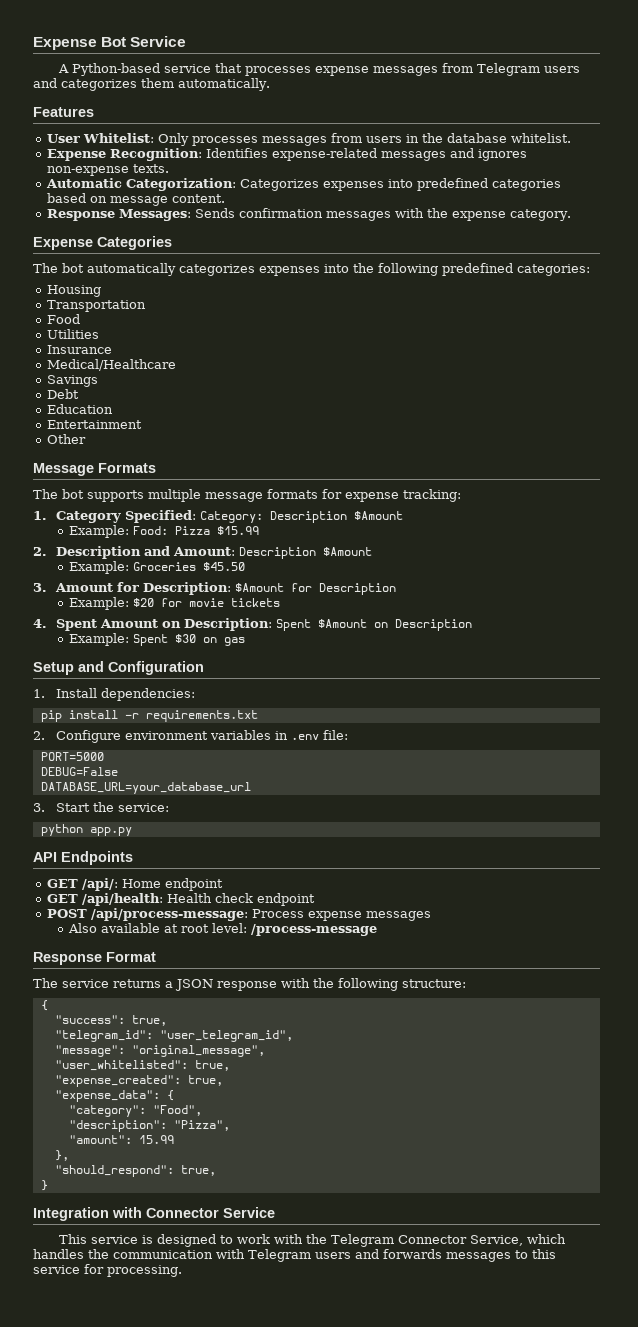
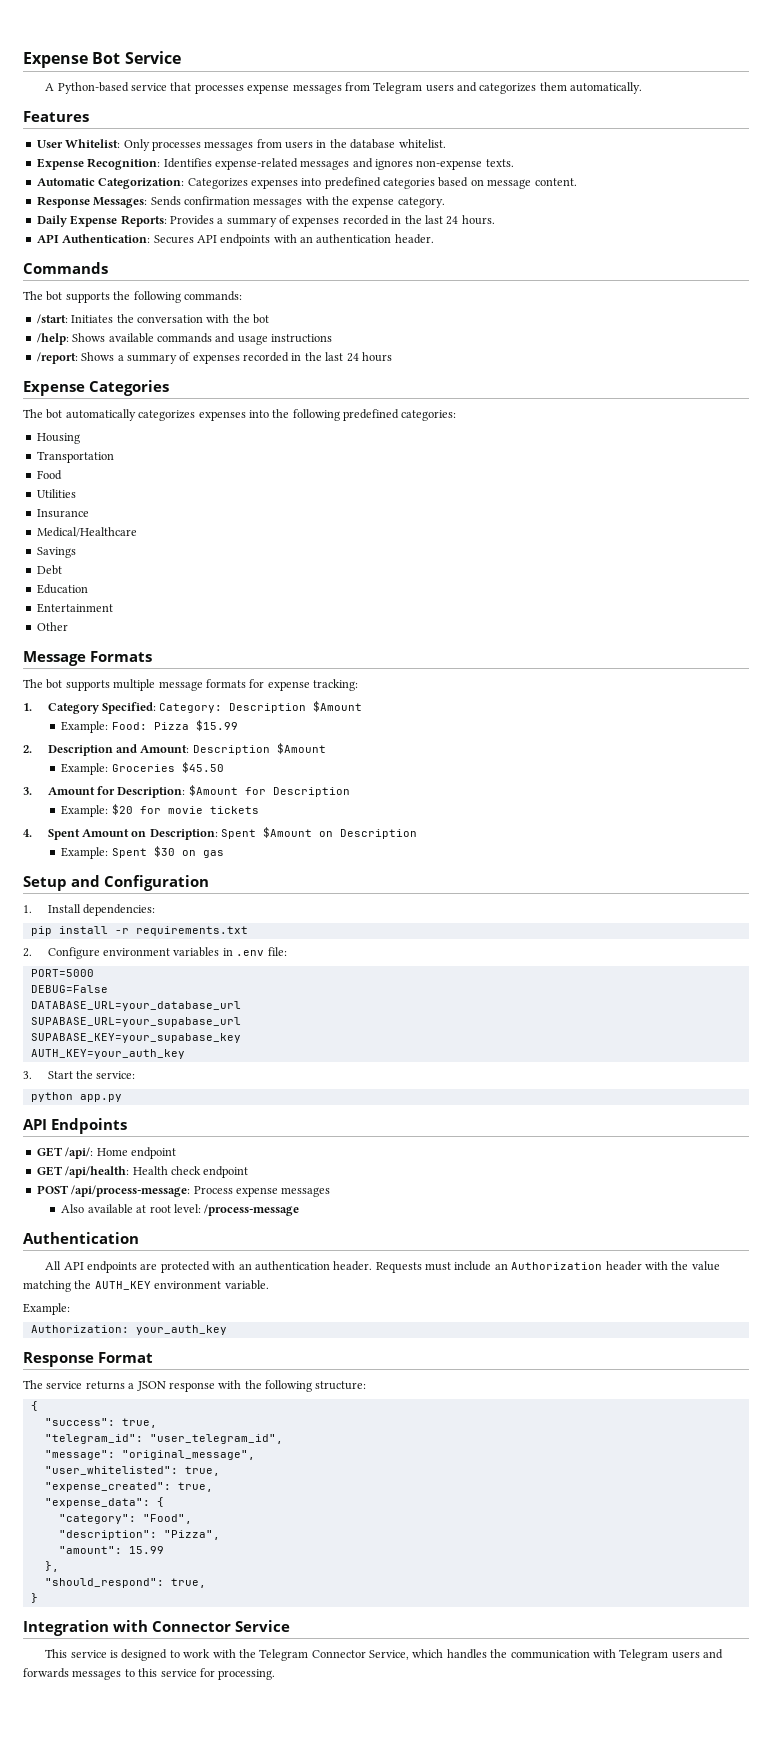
(571, 215) none -> [36,215,495,227] [36,234,434,246] [23,262,108,274] [23,291,242,303] [36,314,269,324] [36,333,332,345] [36,352,392,364] // Daily Expense Reports: Provides a summary of expenses recorded in the last 24 hours. // API Authentication: Secures API endpoints with an authentication header. // Commands // The bot supports the following commands: // /start: Initiates the conversation with the bot // /help: Shows available commands and usage instructions // /report: Shows a summary of expenses recorded in the last 24 hours
(251, 788) none -> [30,1017,241,1027] [30,1033,241,1043] [30,1049,185,1059] // SUPABASE_URL=your_supabase_url // SUPABASE_KEY=your_supabase_key // AUTH_KEY=your_auth_key
(378, 930) none -> [23,1232,139,1244] [45,1261,720,1273] [23,1280,269,1292] [23,1303,70,1315] [30,1325,227,1335] // Authentication // All API endpoints are protected with an authentication header. Requests must include an Authorization header with the value matching the AUTH_KEY environment variable. // Example: // Authorization: your_auth_key

